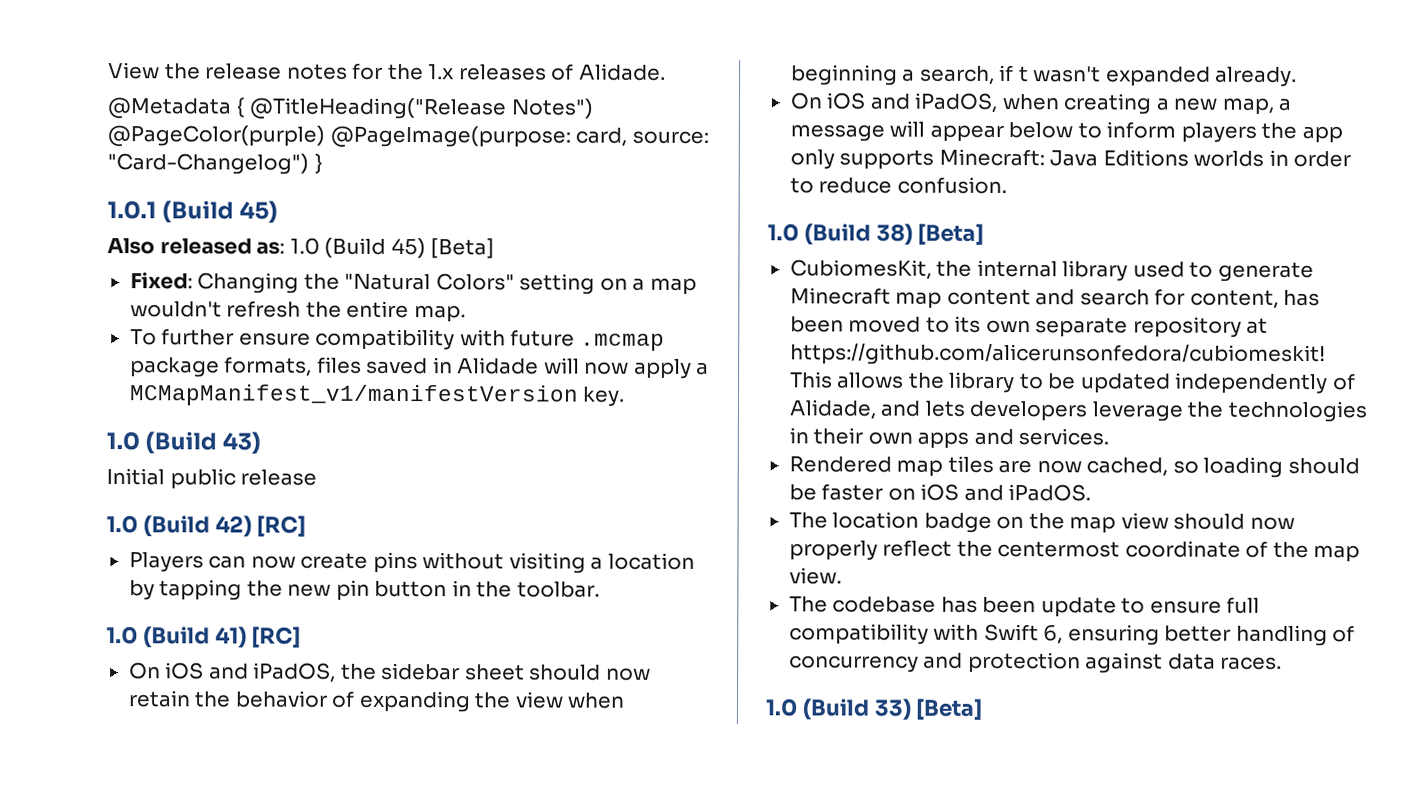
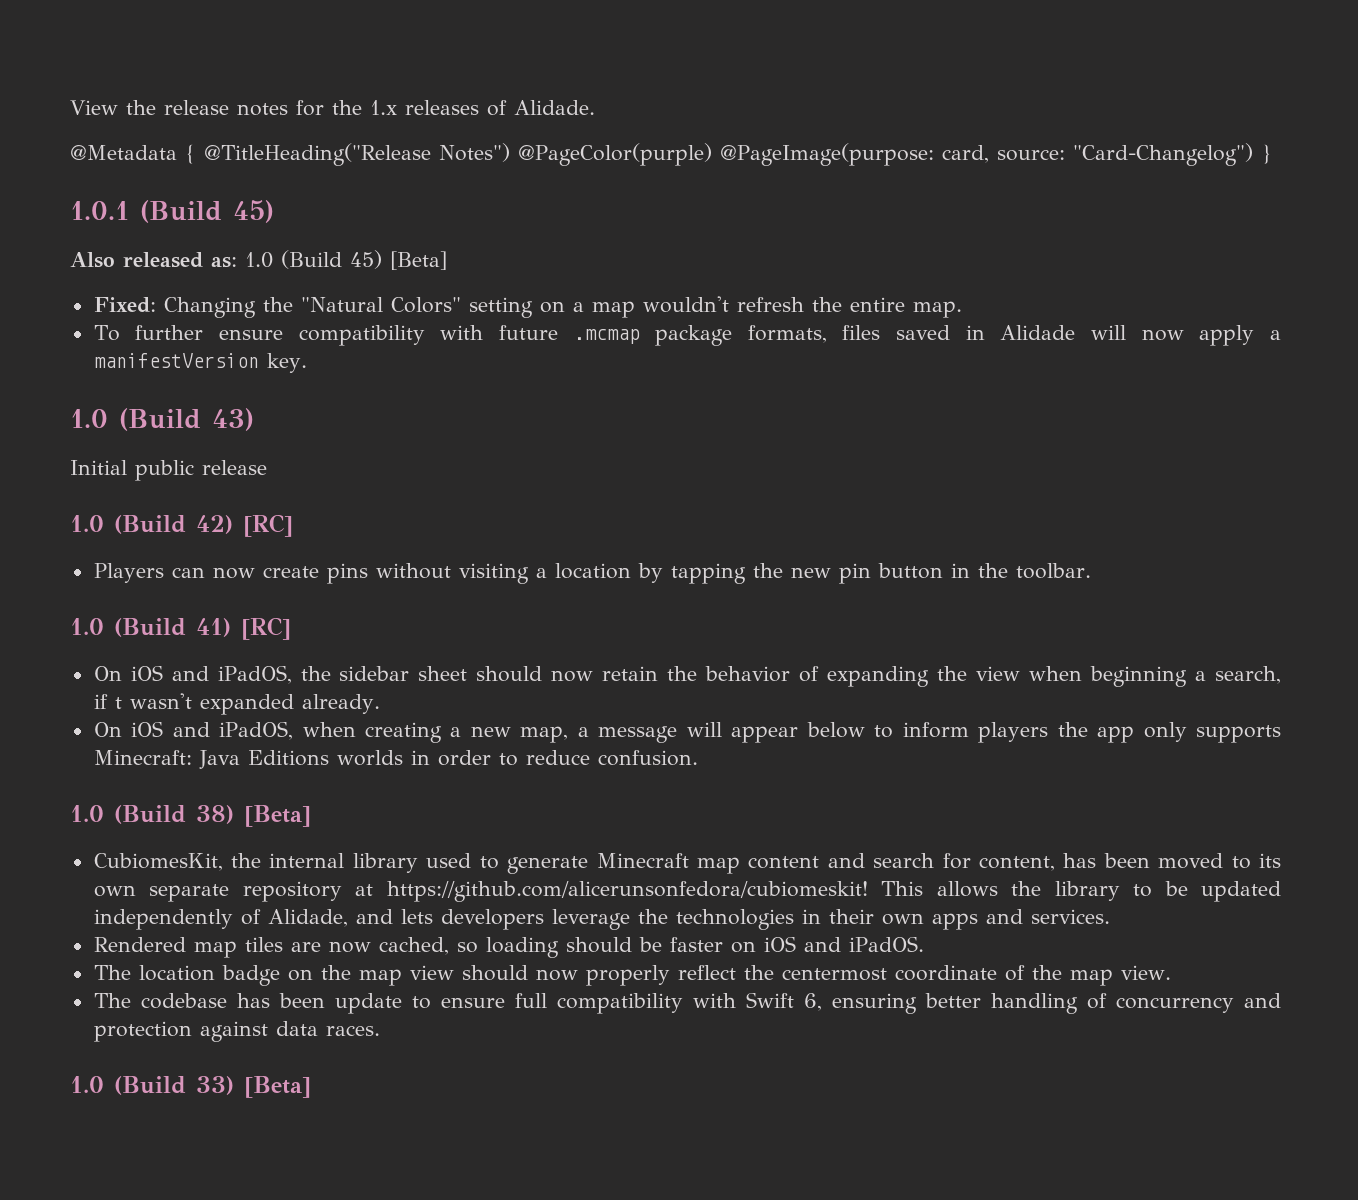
[128,384,579,407] MCMapManifest_v1/manifestVersion -> [93,353,259,368] manifestVersion

